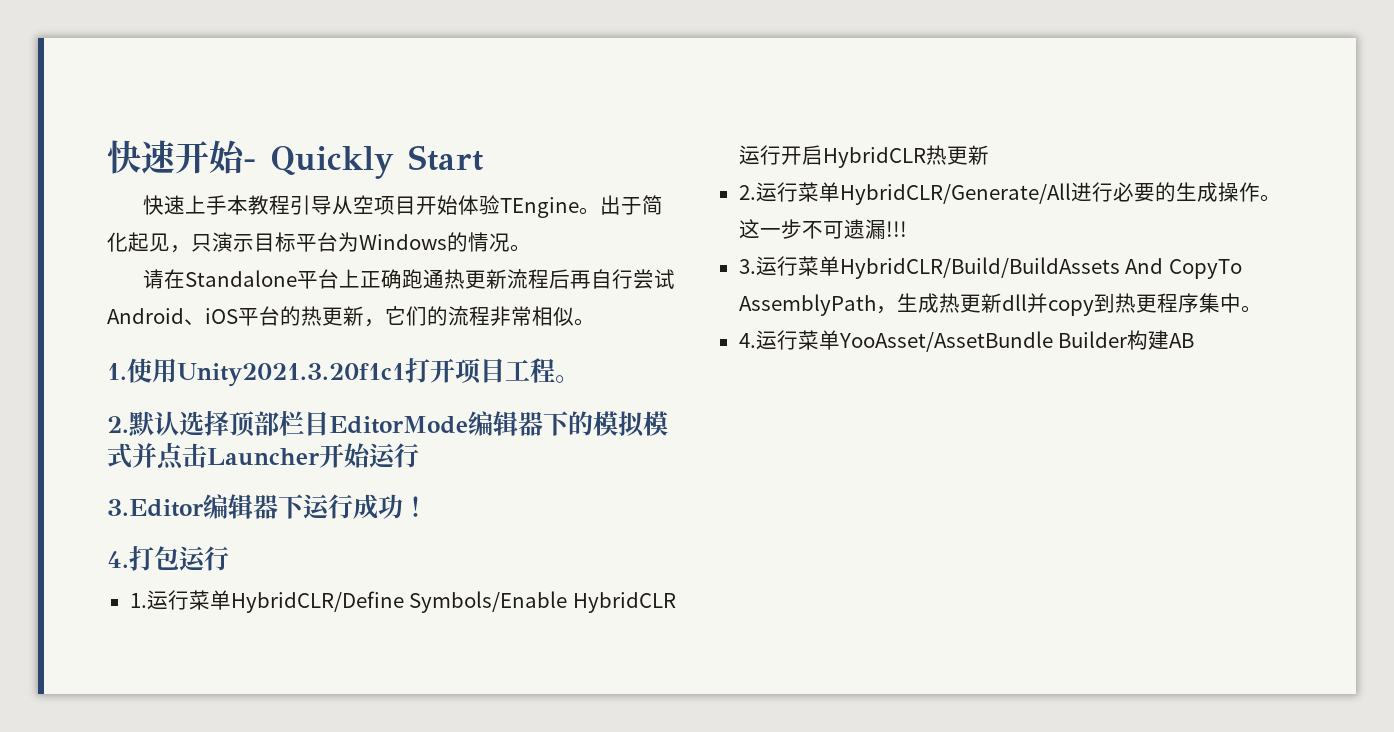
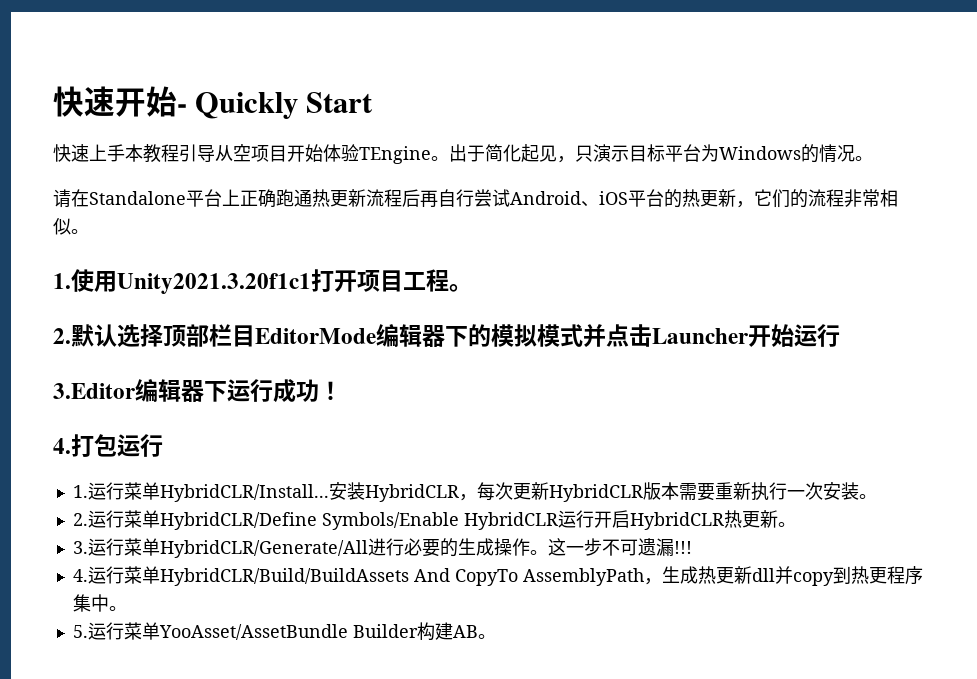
(231, 600) none -> [159,482,877,502] [72,510,160,528] HybridCLR/Install...安装HybridCLR，每次更新HybridCLR版本需要重新执行一次安装。 // 2.运行菜单
[738,185,756,200] // 2. -> [777,522,796,527] [72,541,88,554] 。 // 3.
[738,259,756,274] 3. -> [72,569,88,582] 4.
[738,333,756,348] 4. -> [72,625,88,638] 5.
(1195, 340) none -> [477,634,496,639] 。

